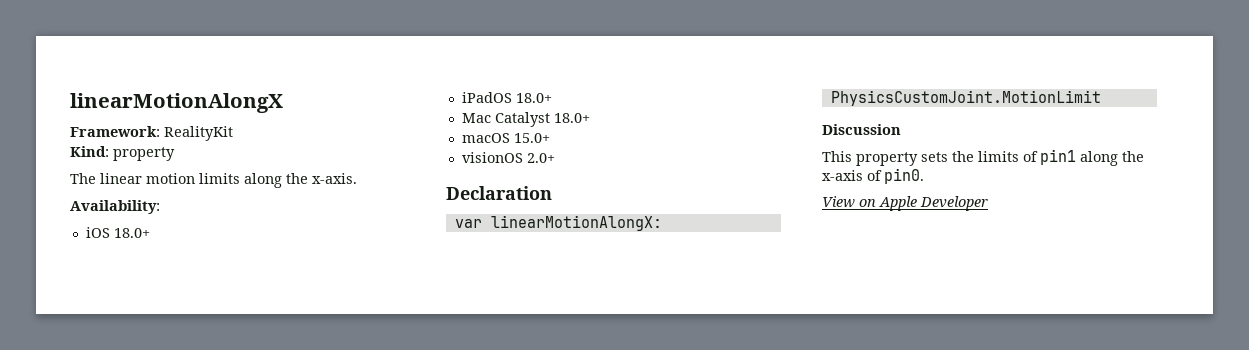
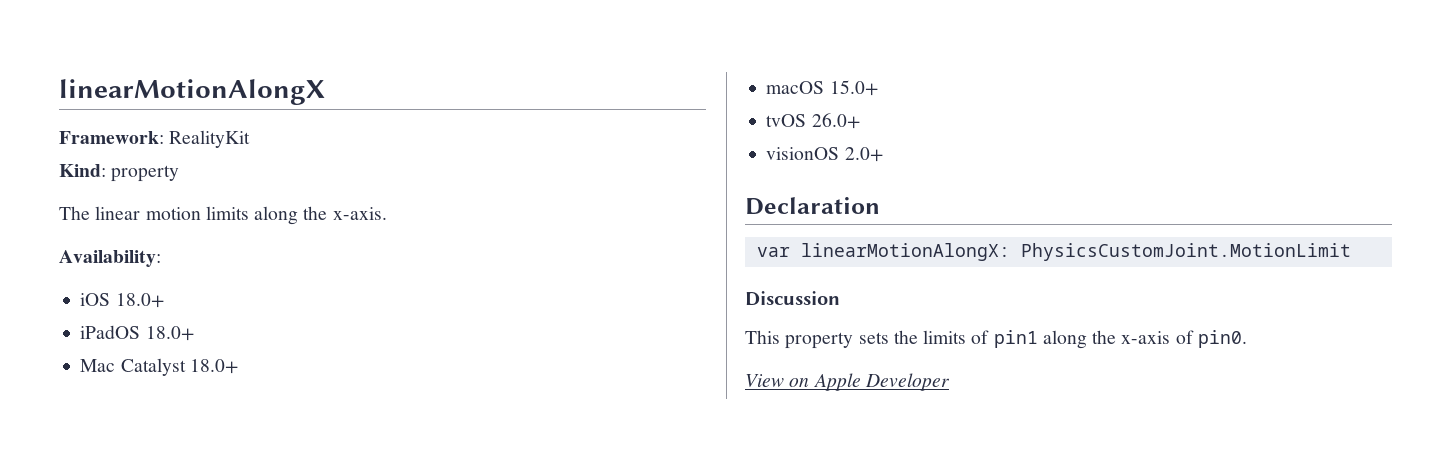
(550, 138) none -> [766,113,860,129] // tvOS 26.0+

